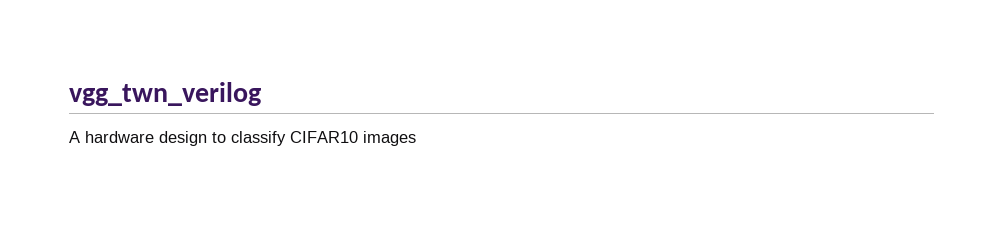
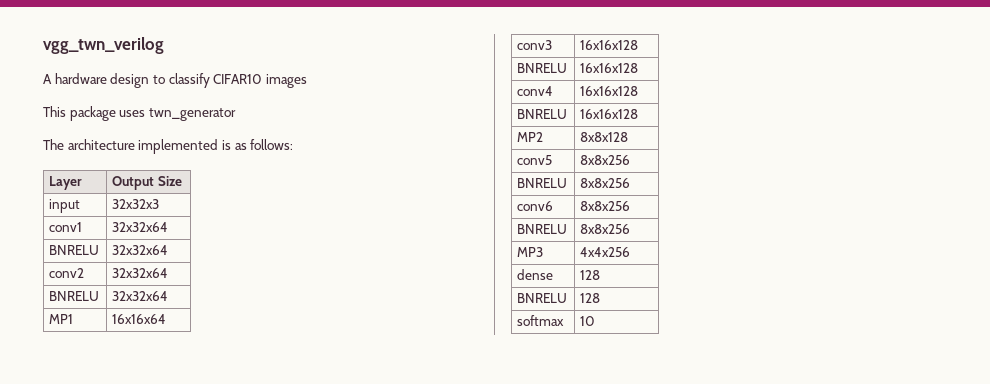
(416, 138) none -> [43,106,236,121] [43,139,294,154] [49,176,83,190] [112,176,182,190] [49,199,81,213] [112,199,160,209] [49,222,83,232] [112,222,169,232] [49,245,100,255] [112,245,169,255] [49,268,85,278] [112,268,169,278] [49,291,100,301] [112,291,169,301] [49,314,74,324] [112,314,167,324] [517,40,553,50] [580,40,639,50] [517,63,568,73] [580,63,639,73] [517,86,554,96] [580,86,639,96] [517,109,568,119] [580,109,639,119] [517,132,544,142] [580,132,629,142] [517,155,553,165] [580,155,631,165] [517,178,568,188] [580,178,631,188] [517,201,554,211] [580,201,631,211] [517,224,568,234] [580,224,631,234] [517,247,544,257] [580,247,631,257] [517,269,554,280] [580,270,601,280] [517,293,568,303] [580,293,601,303] [517,315,565,326] [580,316,596,326] // This package uses twn_generator // The architecture implemented is as follows: // Layer | Output Size // input | 32x32x3 // conv1 | 32x32x64 // BNRELU | 32x32x64 // conv2 | 32x32x64 // BNRELU | 32x32x64 // MP1 | 16x16x64 // conv3 | 16x16x128 // BNRELU | 16x16x128 // conv4 | 16x16x128 // BNRELU | 16x16x128 // MP2 | 8x8x128 // conv5 | 8x8x256 // BNRELU | 8x8x256 // conv6 | 8x8x256 // BNRELU | 8x8x256 // MP3 | 4x4x256 // dense | 128 // BNRELU | 128 // softmax | 10

